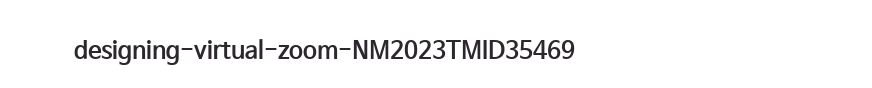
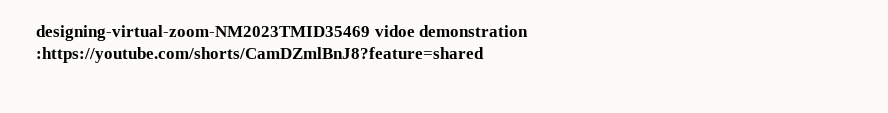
(575, 52) none -> [374,25,529,37] [36,47,484,63] vidoe demonstration :https://youtube.com/shorts/CamDZmlBnJ8?feature=shared

